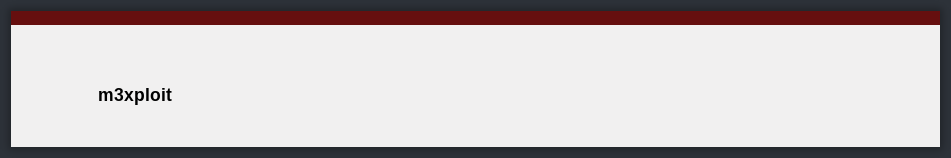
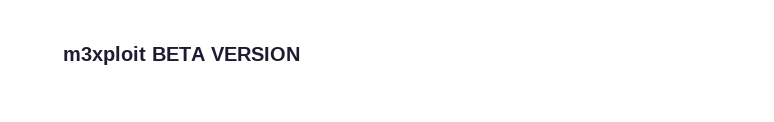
(172, 96) none -> [152,47,300,61] BETA VERSION

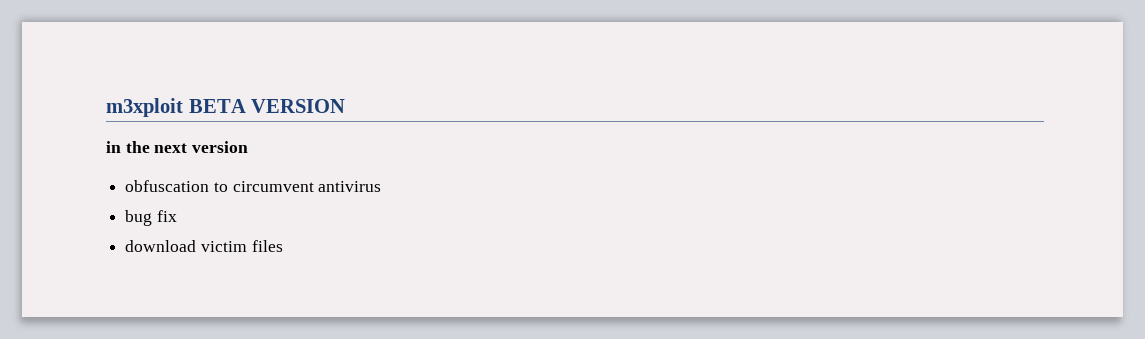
(300, 54) none -> [106,141,249,153] [125,180,382,192] [125,210,177,226] [125,240,283,252] // in the next version // obfuscation to circumvent antivirus // bug fix // download victim files

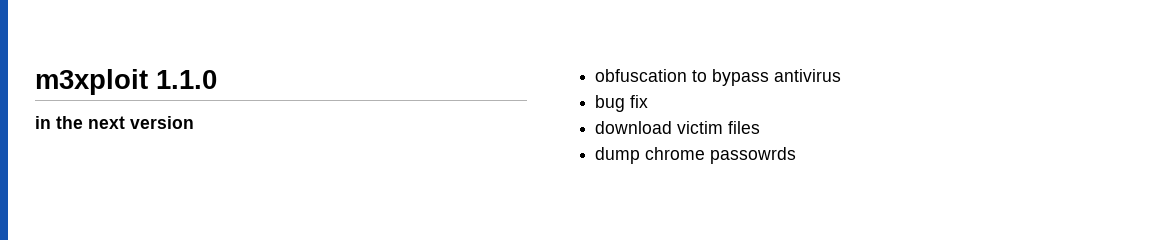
[188,99,346,113] BETA VERSION -> [156,70,217,89] 1.1.0
[232,181,314,192] circumvent -> [712,69,770,86] bypass
(283, 246) none -> [595,147,797,164] // dump chrome passowrds

